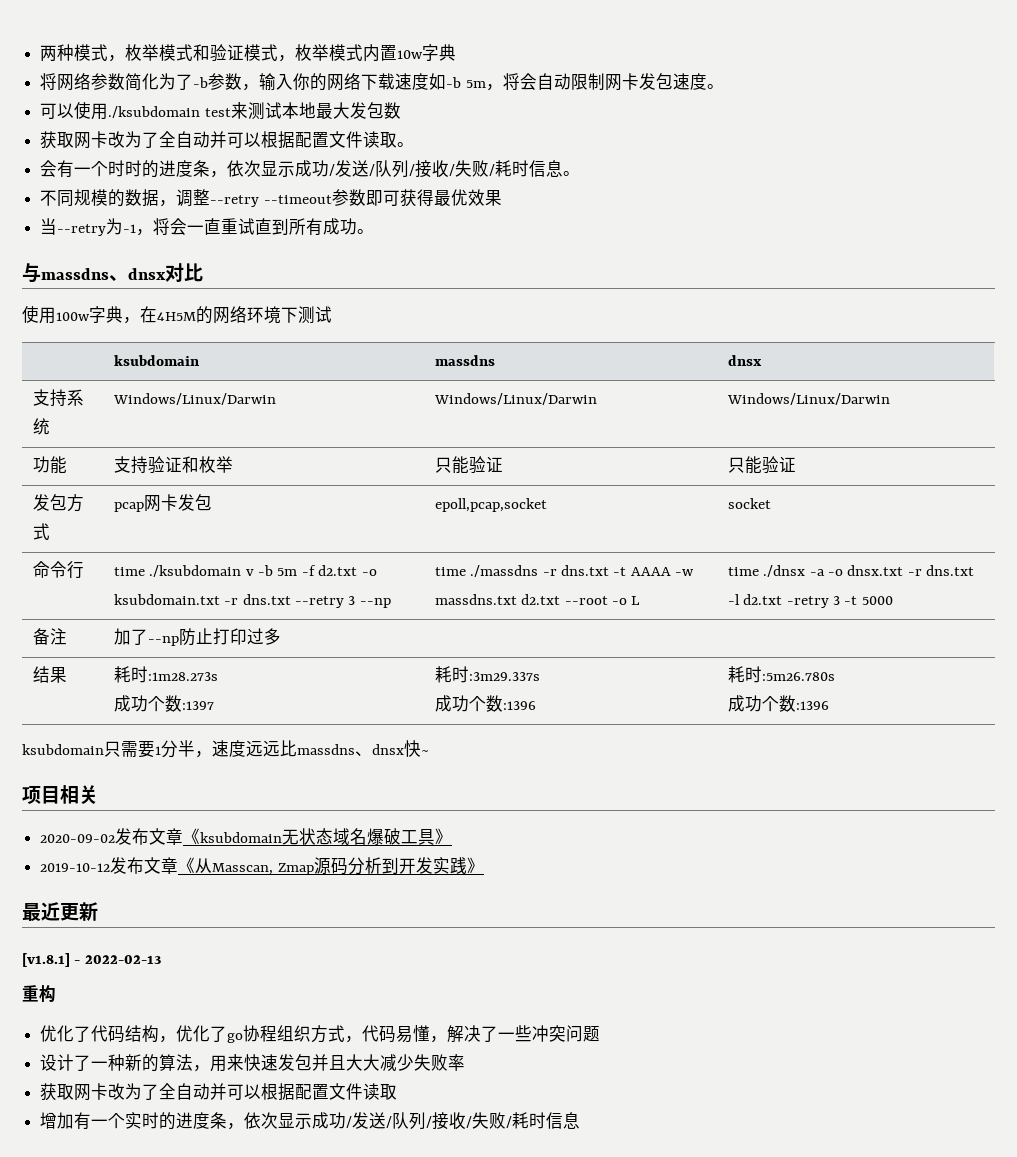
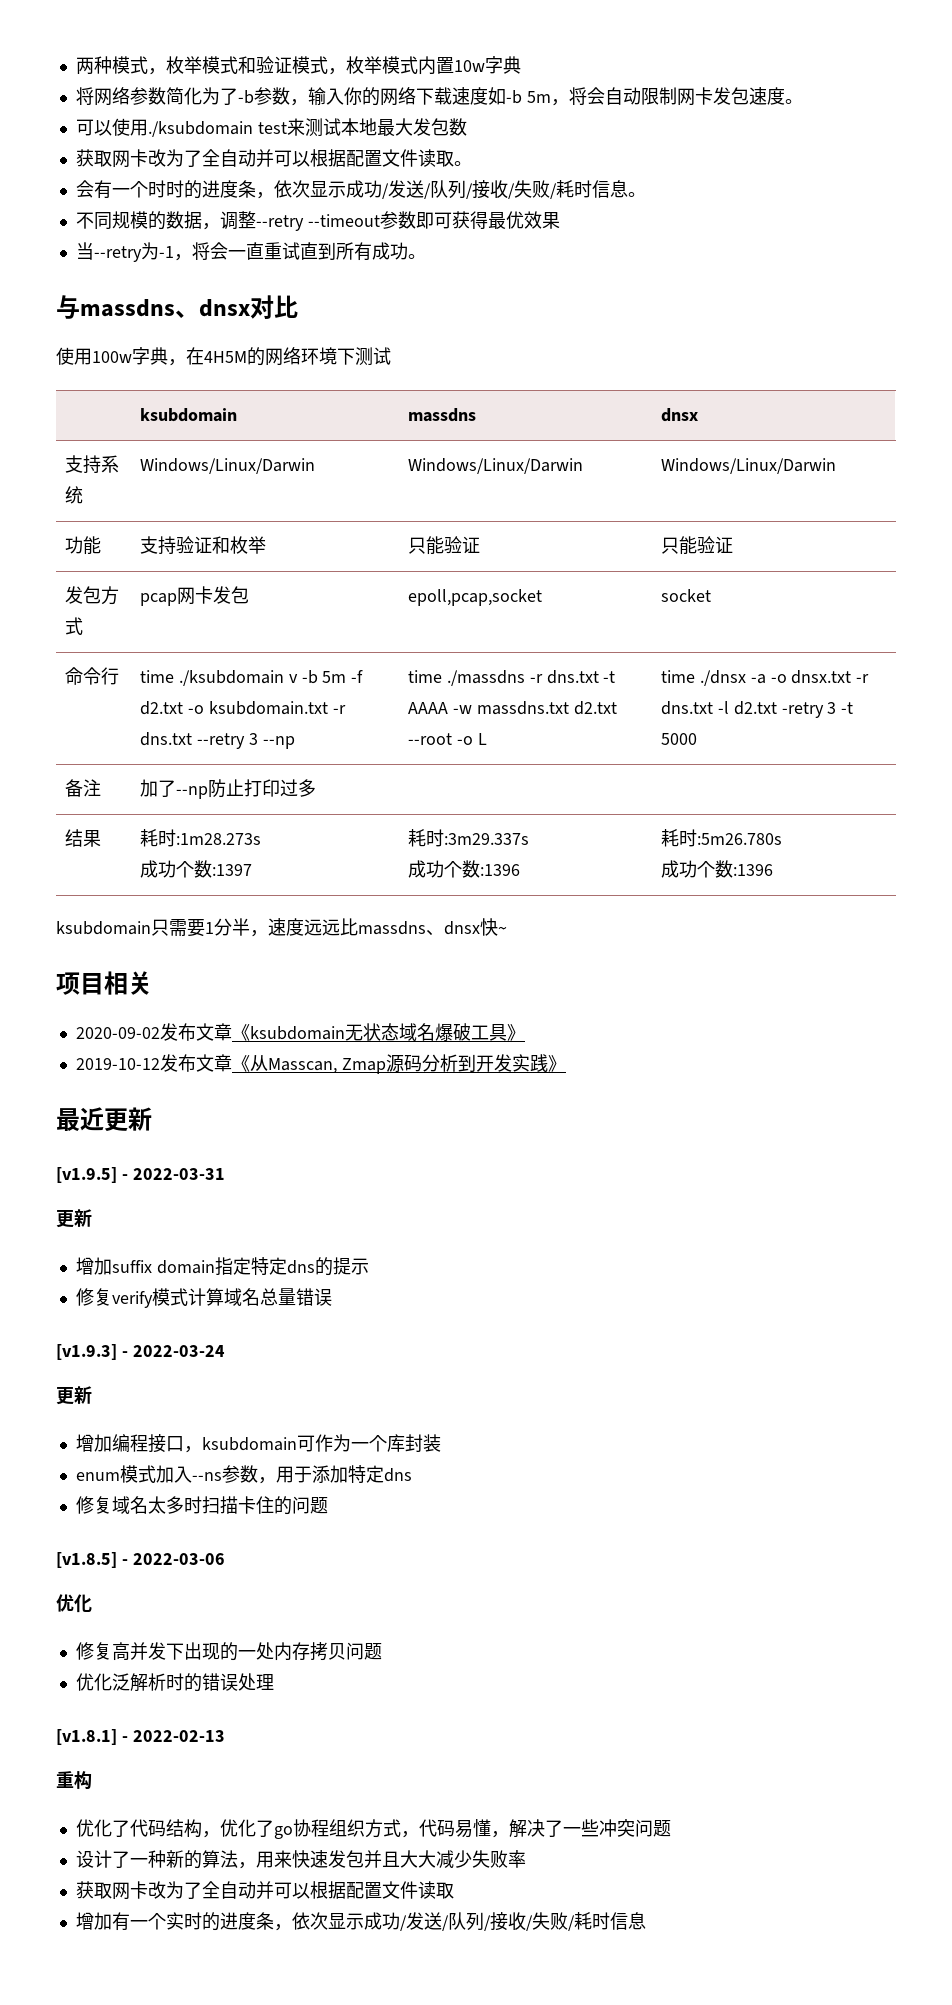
(98, 911) none -> [56,1167,225,1183] [56,1209,92,1228] [75,1257,369,1276] [75,1288,332,1308] [56,1344,225,1360] [56,1386,92,1405] [75,1434,441,1453] [75,1465,412,1484] [75,1496,328,1515] [56,1552,225,1568] [56,1594,92,1613] [75,1642,382,1661] [75,1673,274,1692] // [v1.9.5] - 2022-03-31 // 更新 // 增加suffix domain指定特定dns的提示 // 修复verify模式计算域名总量错误 // [v1.9.3] - 2022-03-24 // 更新 // 增加编程接口，ksubdomain可作为一个库封装 // enum模式加入--ns参数，用于添加特定dns // 修复域名太多时扫描卡住的问题 // [v1.8.5] - 2022-03-06 // 优化 // 修复高并发下出现的一处内存拷贝问题 // 优化泛解析时的错误处理

